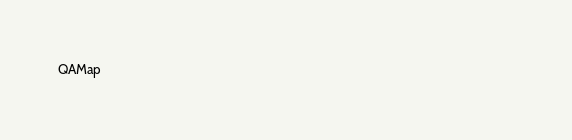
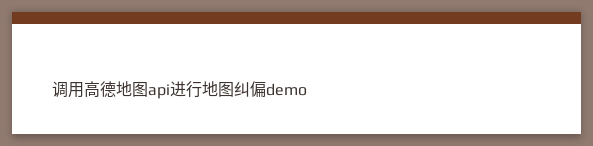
[58,64,101,78] QAMap -> [52,81,307,99] 调用高德地图api进行地图纠偏demo

